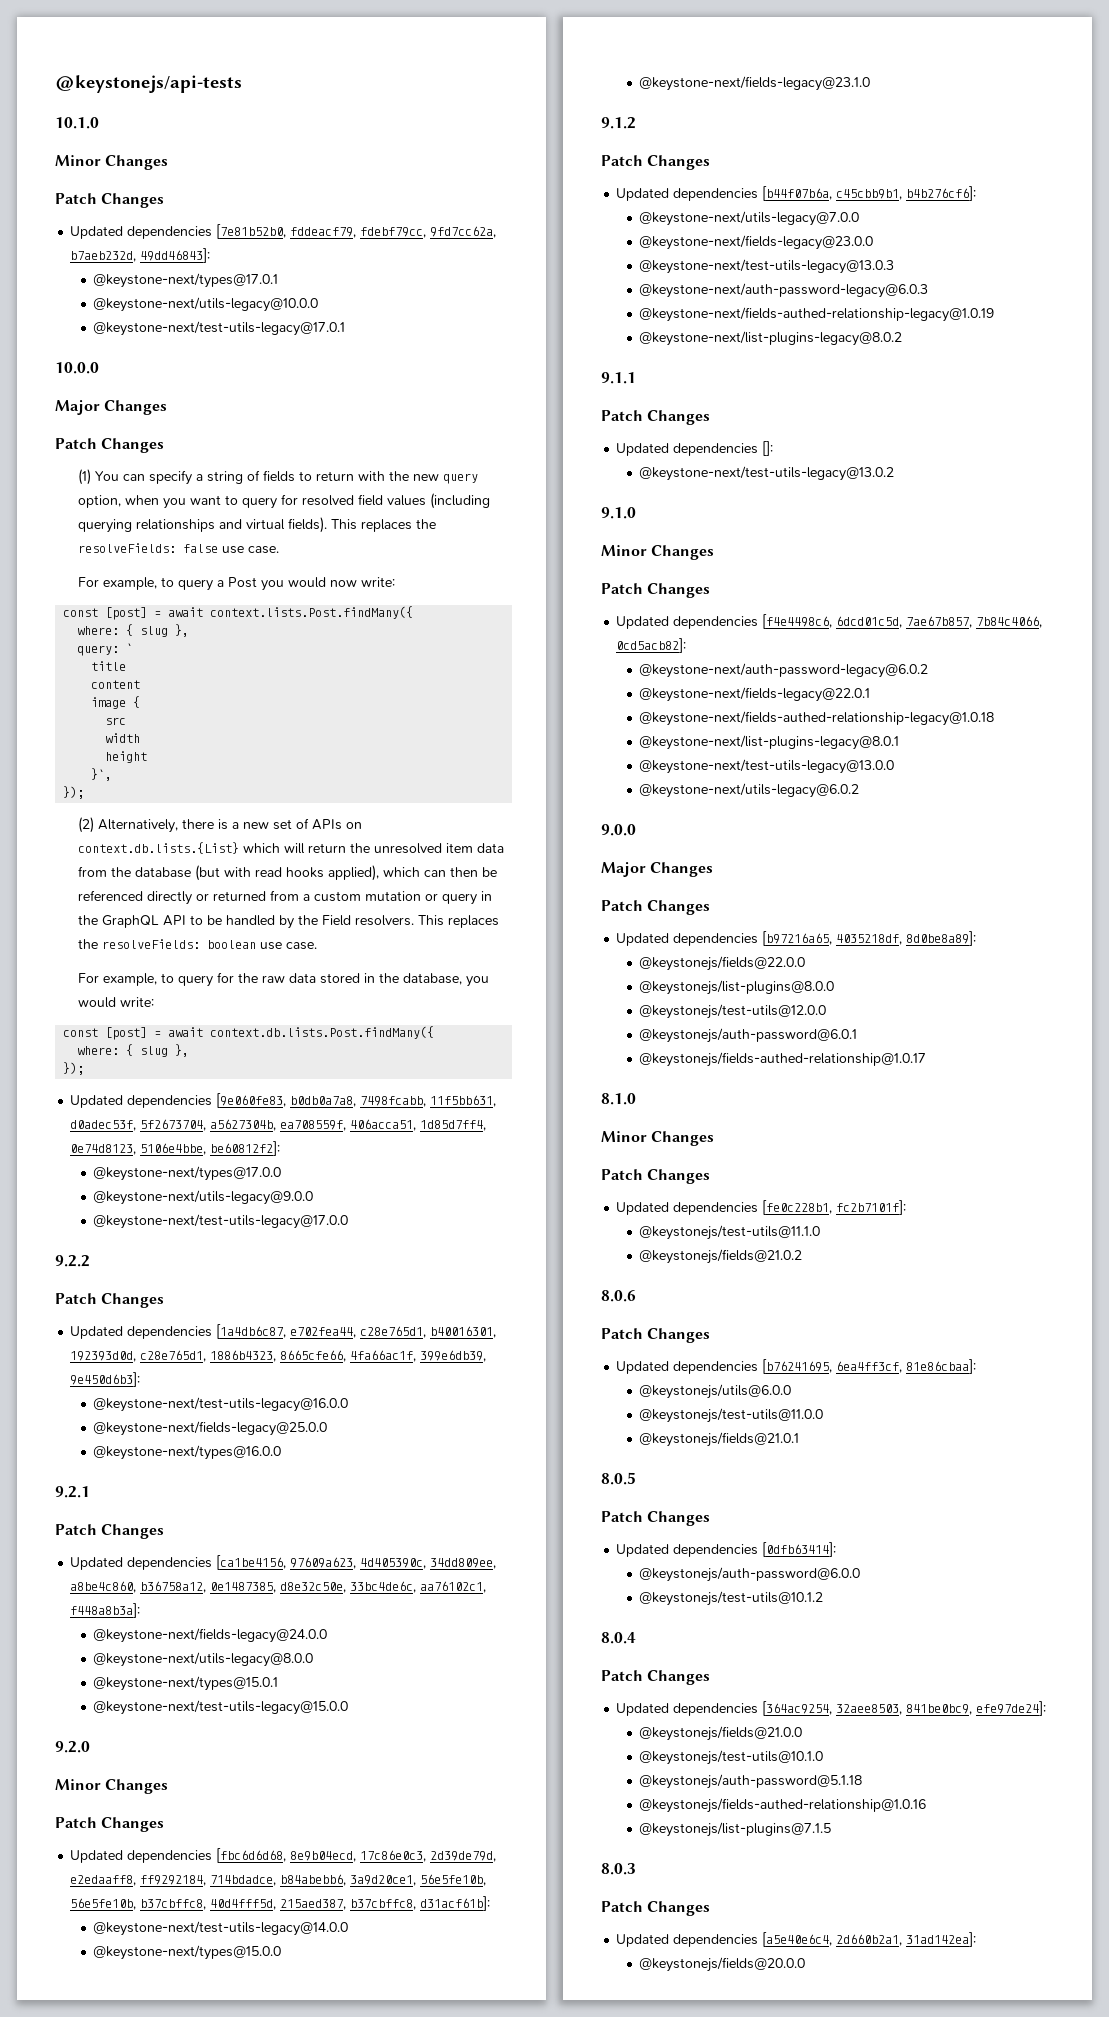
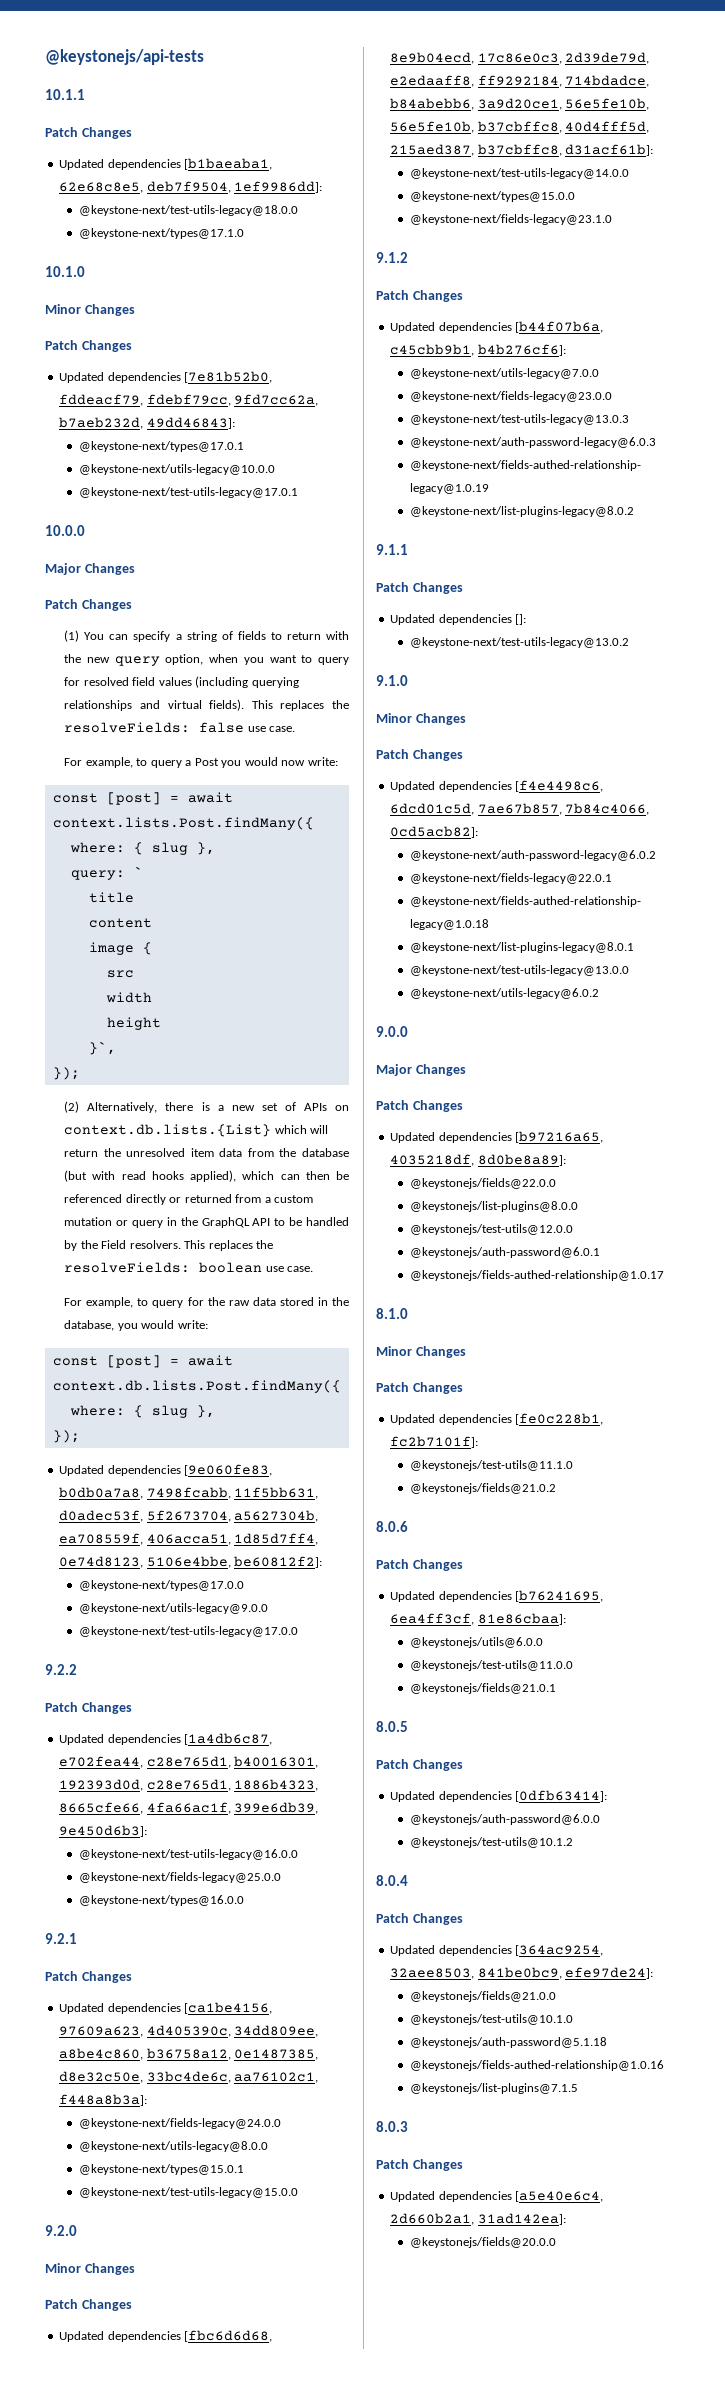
(242, 84) none -> [45,89,85,100] [45,127,132,139] [59,158,273,170] [59,181,323,193] [78,205,298,216] [78,228,244,239] // 10.1.1 // Patch Changes // Updated dependencies [b1baeaba1, 62e68c8e5, deb7f9504, 1ef9986dd]: // @keystone-next/test-utils-legacy@18.0.0 // @keystone-next/types@17.1.0

